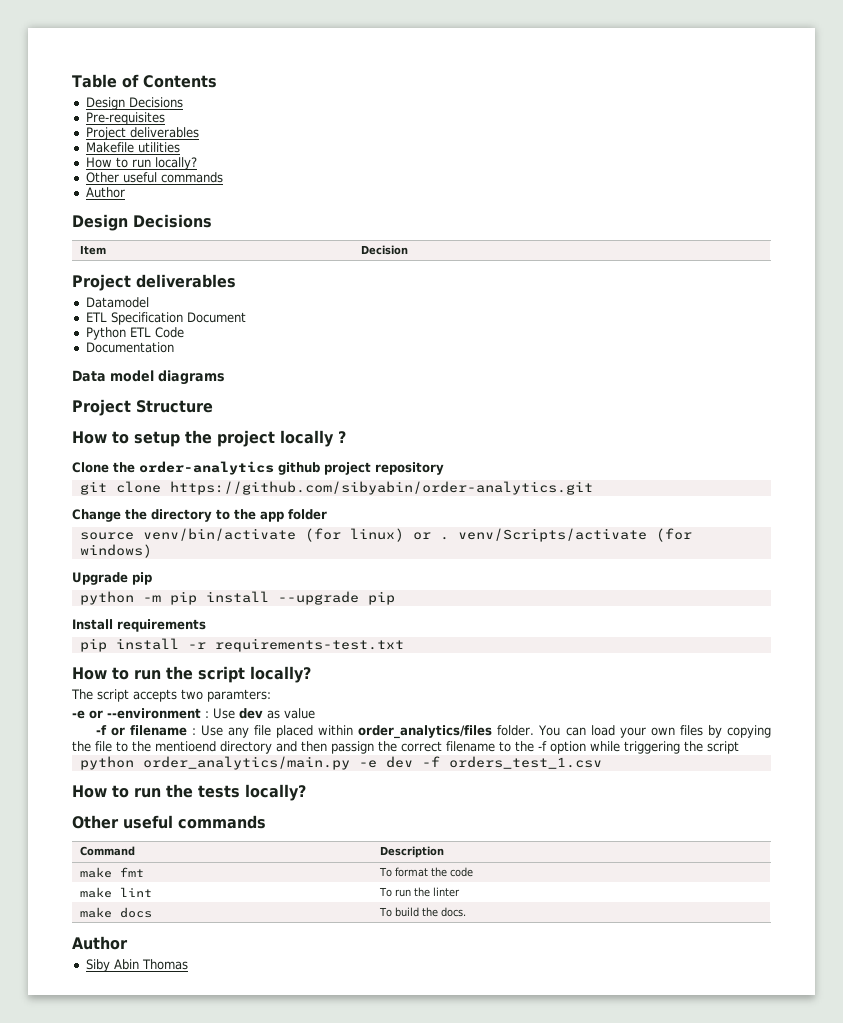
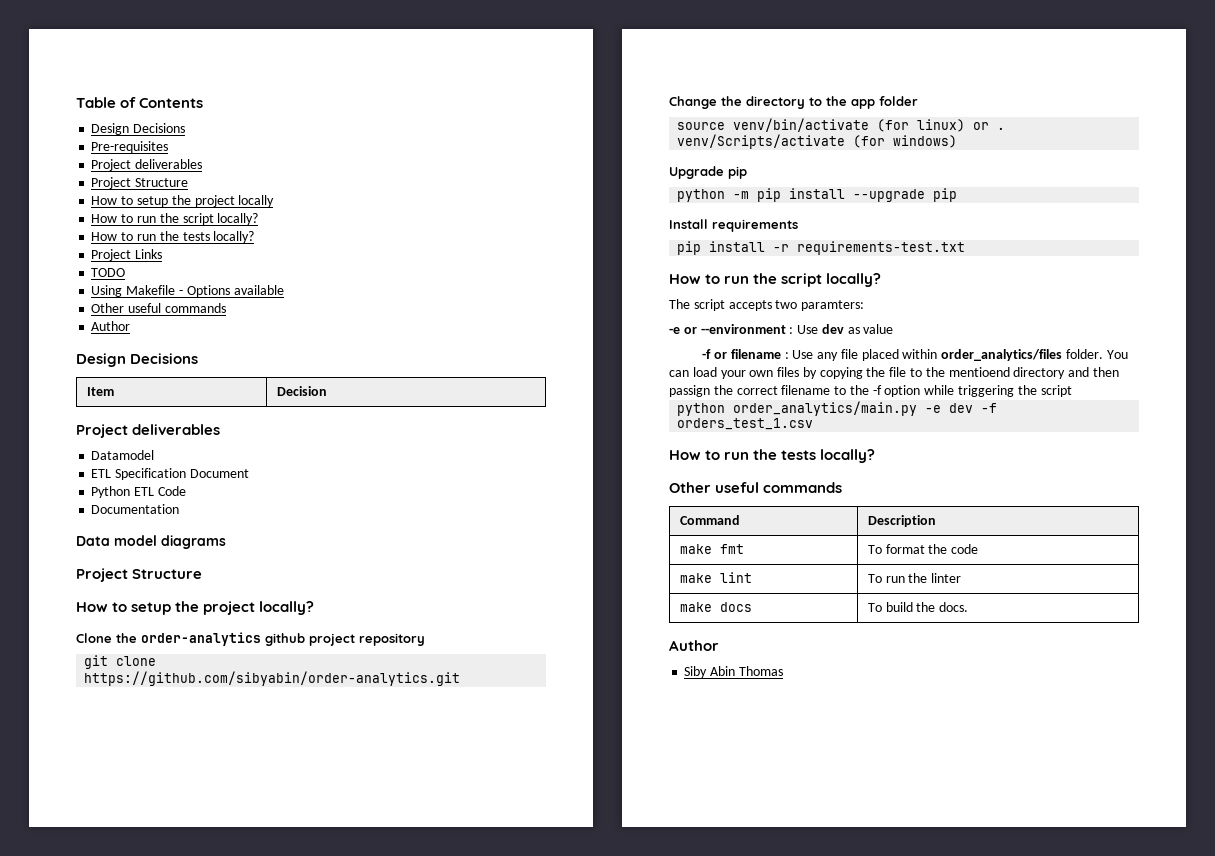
[85,142,180,153] [85,157,197,170] Makefile utilities // How to run locally? -> [91,177,189,189] [91,195,275,207] [91,213,259,225] [91,231,255,243] [91,249,163,261] [91,268,126,277] [91,285,284,297] Project Structure // How to setup the project locally // How to run the script locally? // How to run the tests locally? // Project Links // TODO // Using Makefile - Options available
[280,430,346,447] locally ? -> [259,601,315,615] locally?

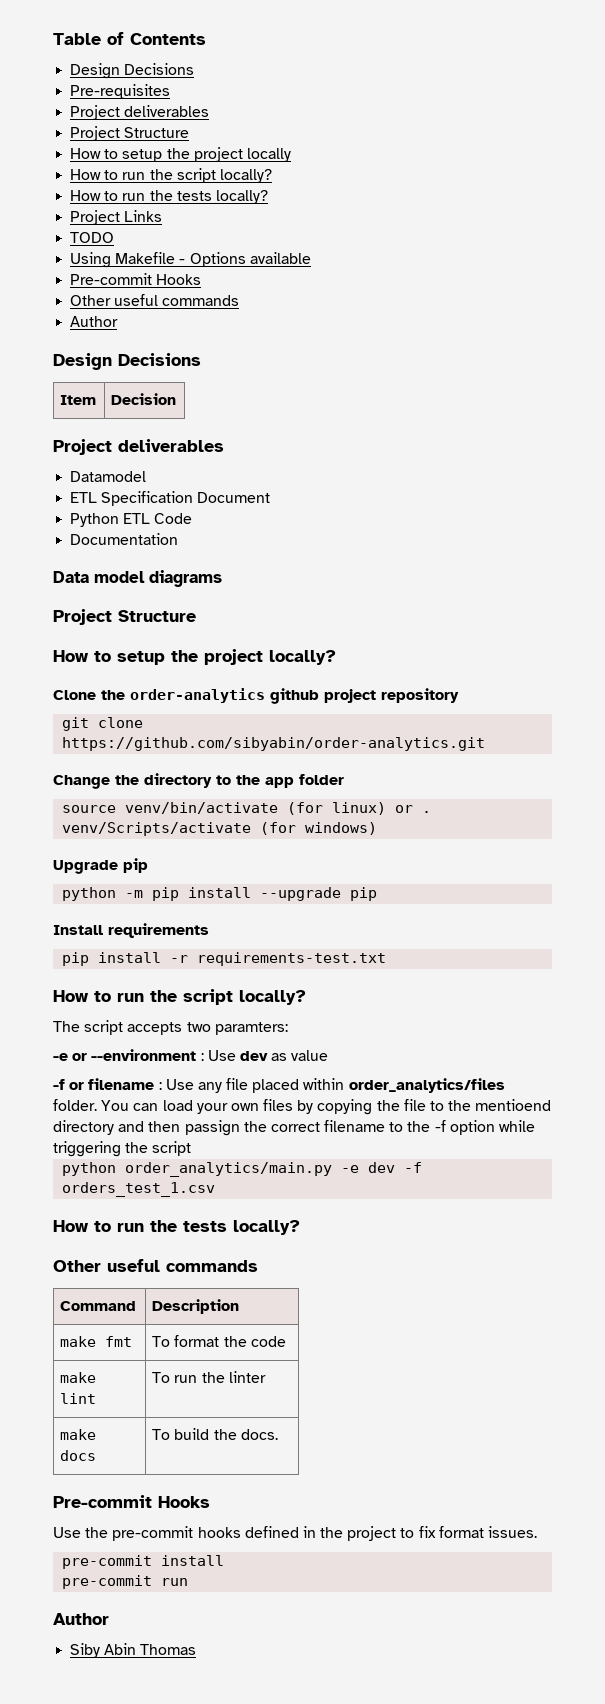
(284, 290) none -> [70,273,202,285] // Pre-commit Hooks
(969, 607) none -> [53,1495,210,1508] [53,1526,538,1541] [62,1555,225,1569] [62,1575,189,1589] // Pre-commit Hooks // Use the pre-commit hooks defined in the project to fix format issues. // pre-commit install // pre-commit run

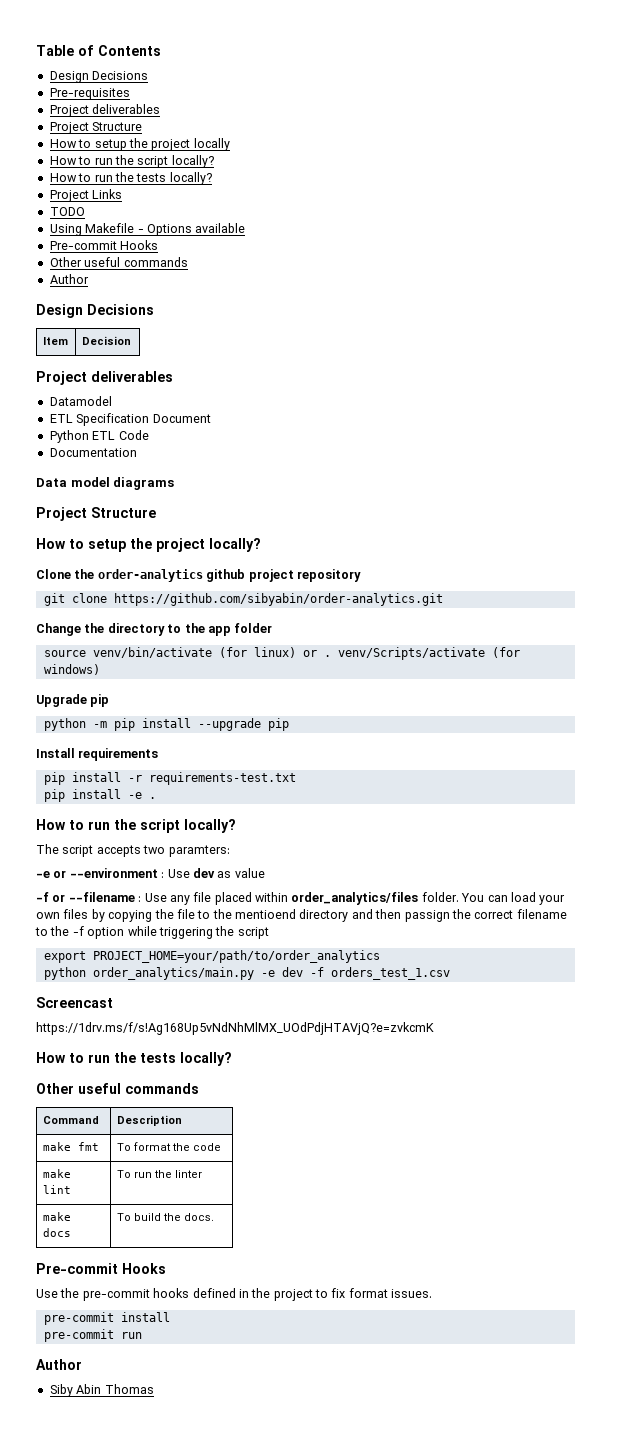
(387, 959) none -> [43,789,156,802] // pip install -e .
[88,1078,155,1090] filename -> [68,892,135,902] --filename
(192, 1148) none -> [43,950,380,963] // export PROJECT_HOME=your/path/to/order_analytics
(216, 1189) none -> [36,997,113,1008] [36,1022,434,1035] // Screencast // https://1drv.ms/f/s!Ag168Up5vNdNhMlMX_UOdPdjHTAVjQ?e=zvkcmK

